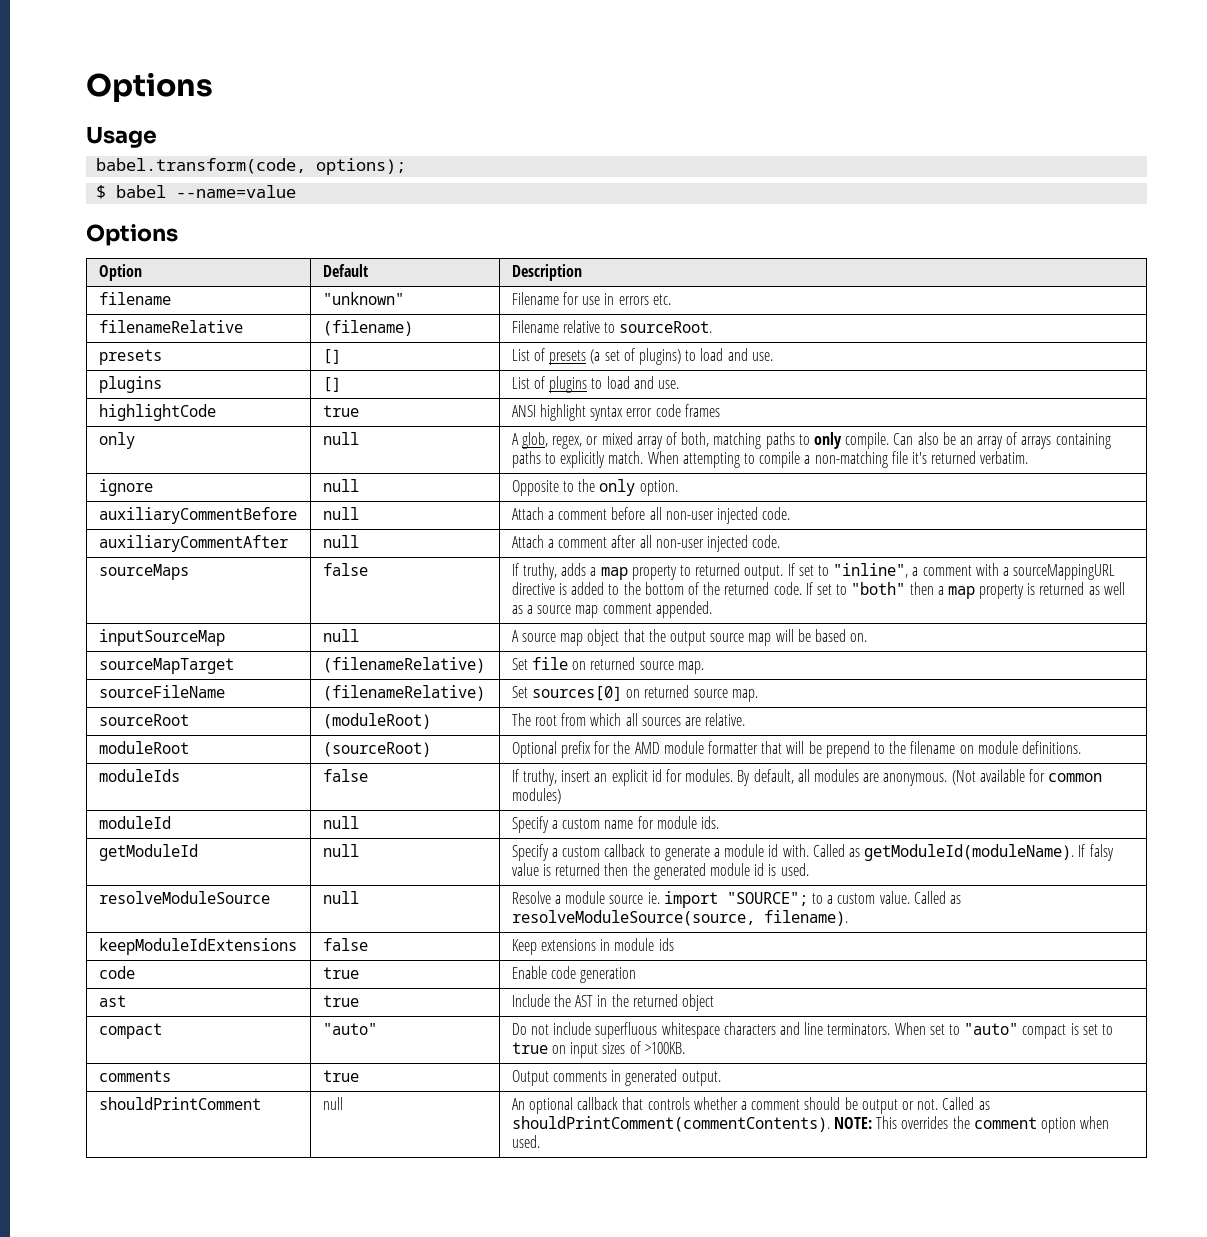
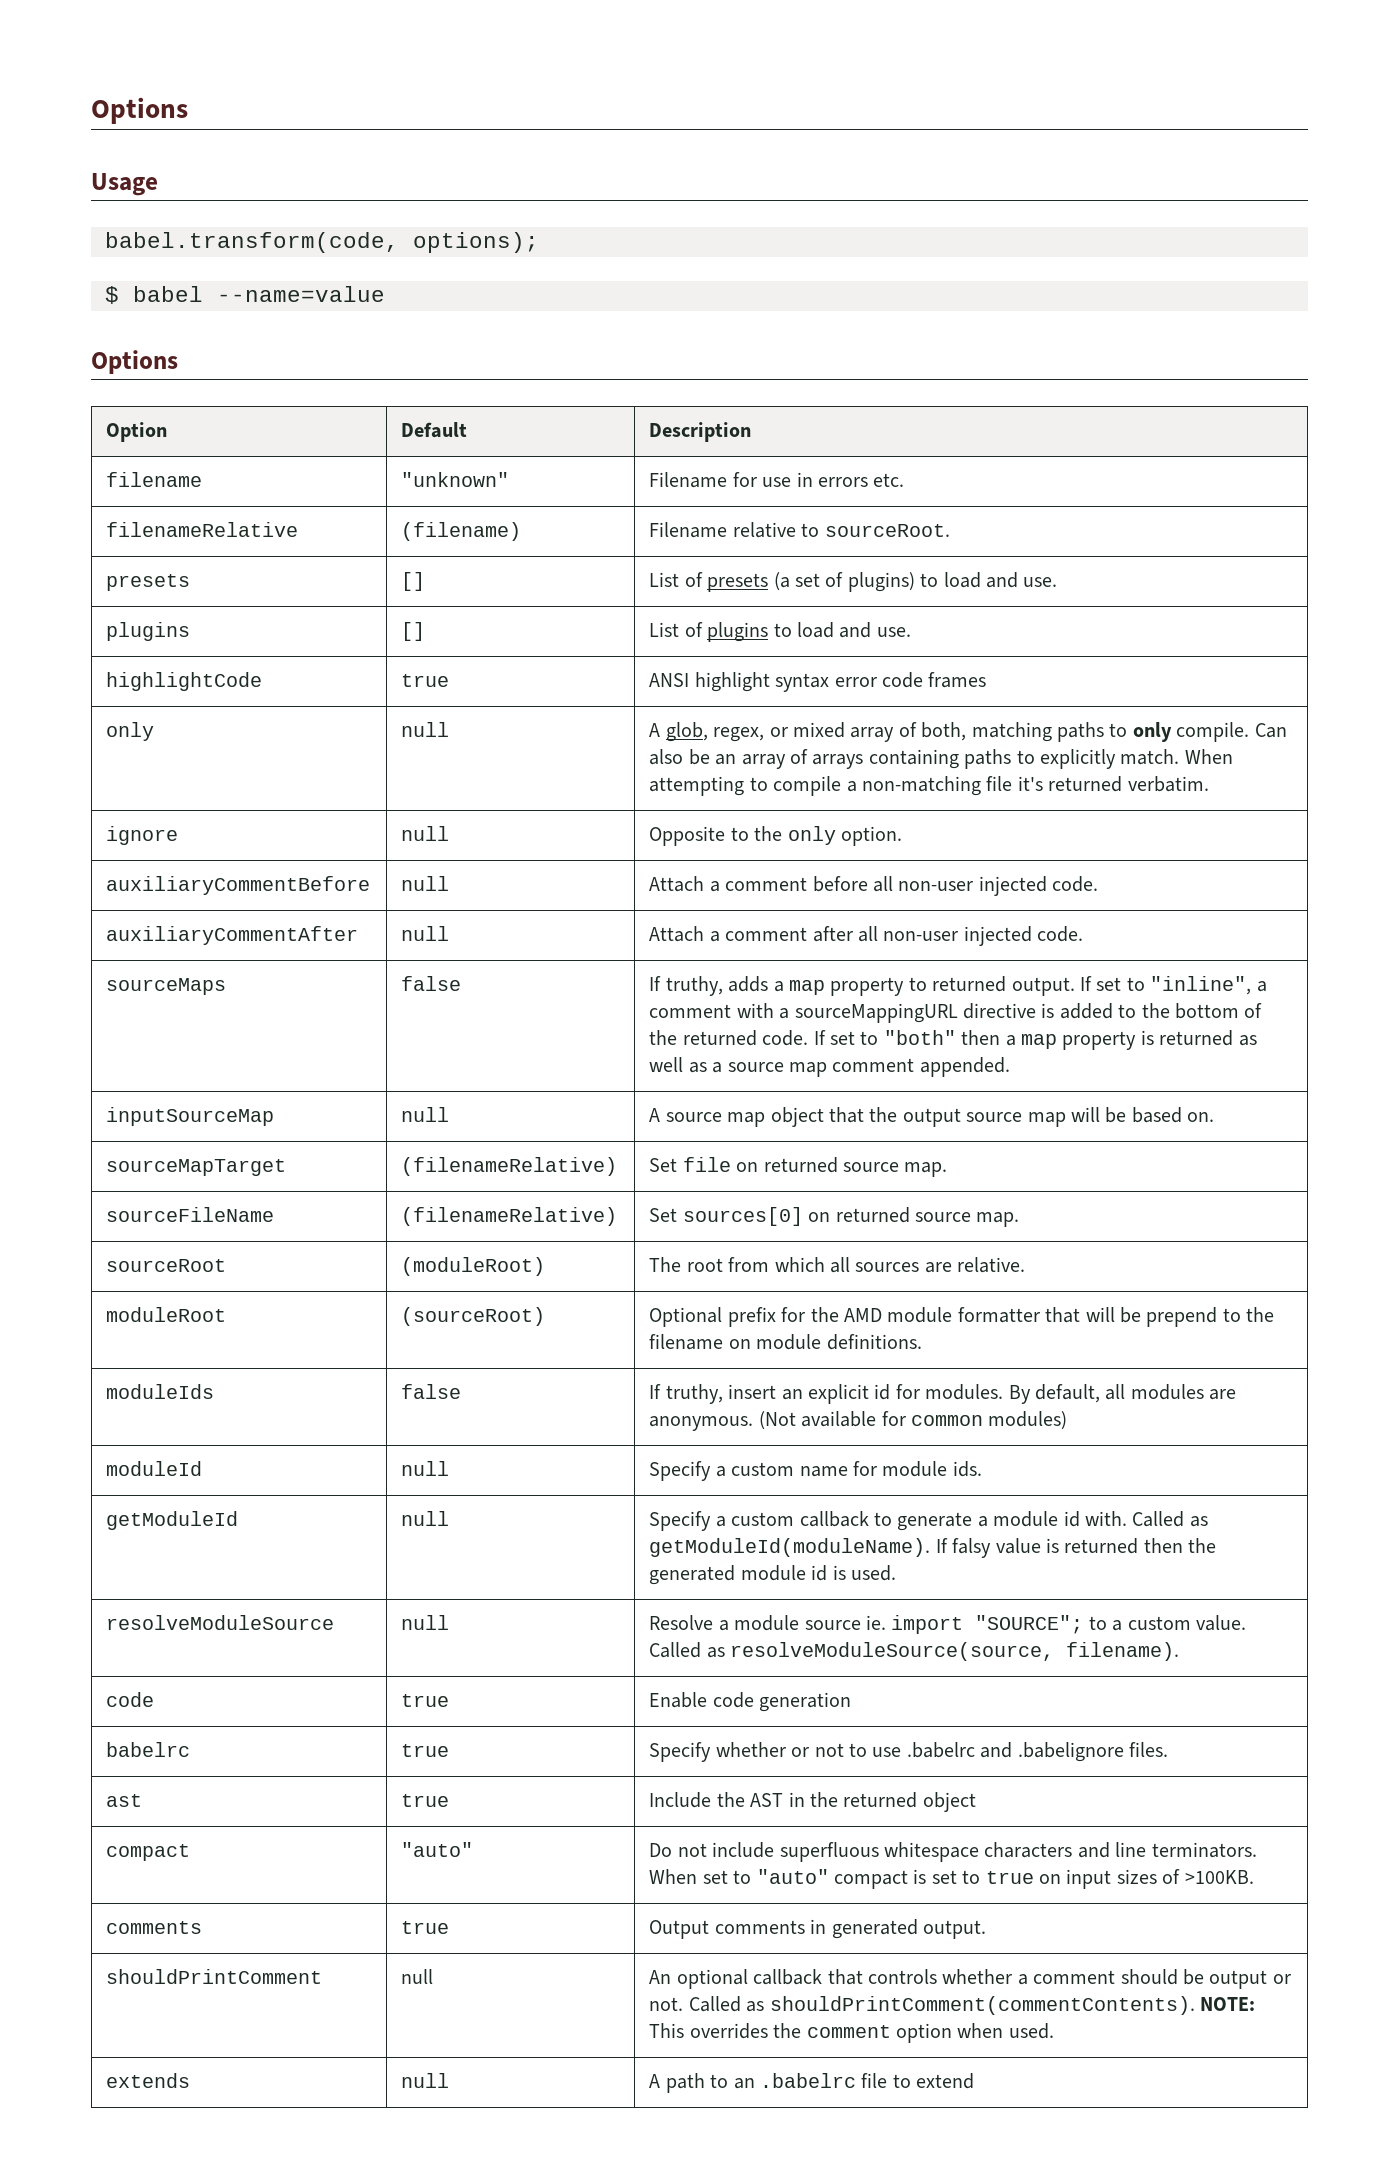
[98,938,297,955] [322,938,368,951] [511,938,674,955] // keepModuleIdExtensions | false | Keep extensions in module ids -> (1180, 1651) none
(637, 975) none -> [106,1742,191,1757] [401,1744,450,1757] [649,1742,1169,1762] // babelrc | true | Specify whether or not to use .babelrc and .babelignore files.
(540, 1141) none -> [106,2073,191,2088] [401,2073,450,2088] [649,2073,975,2093] // extends | null | A path to an .babelrc file to extend

